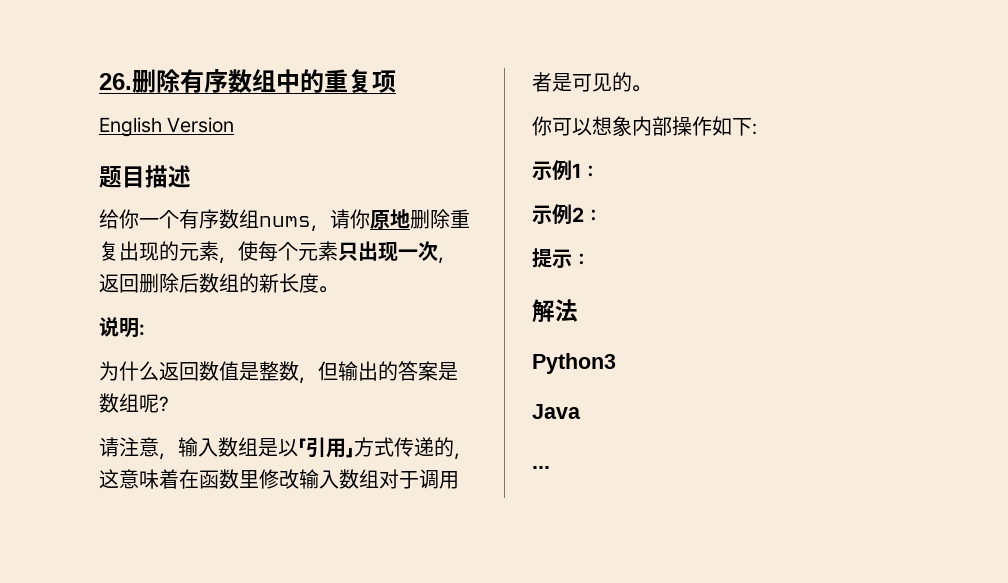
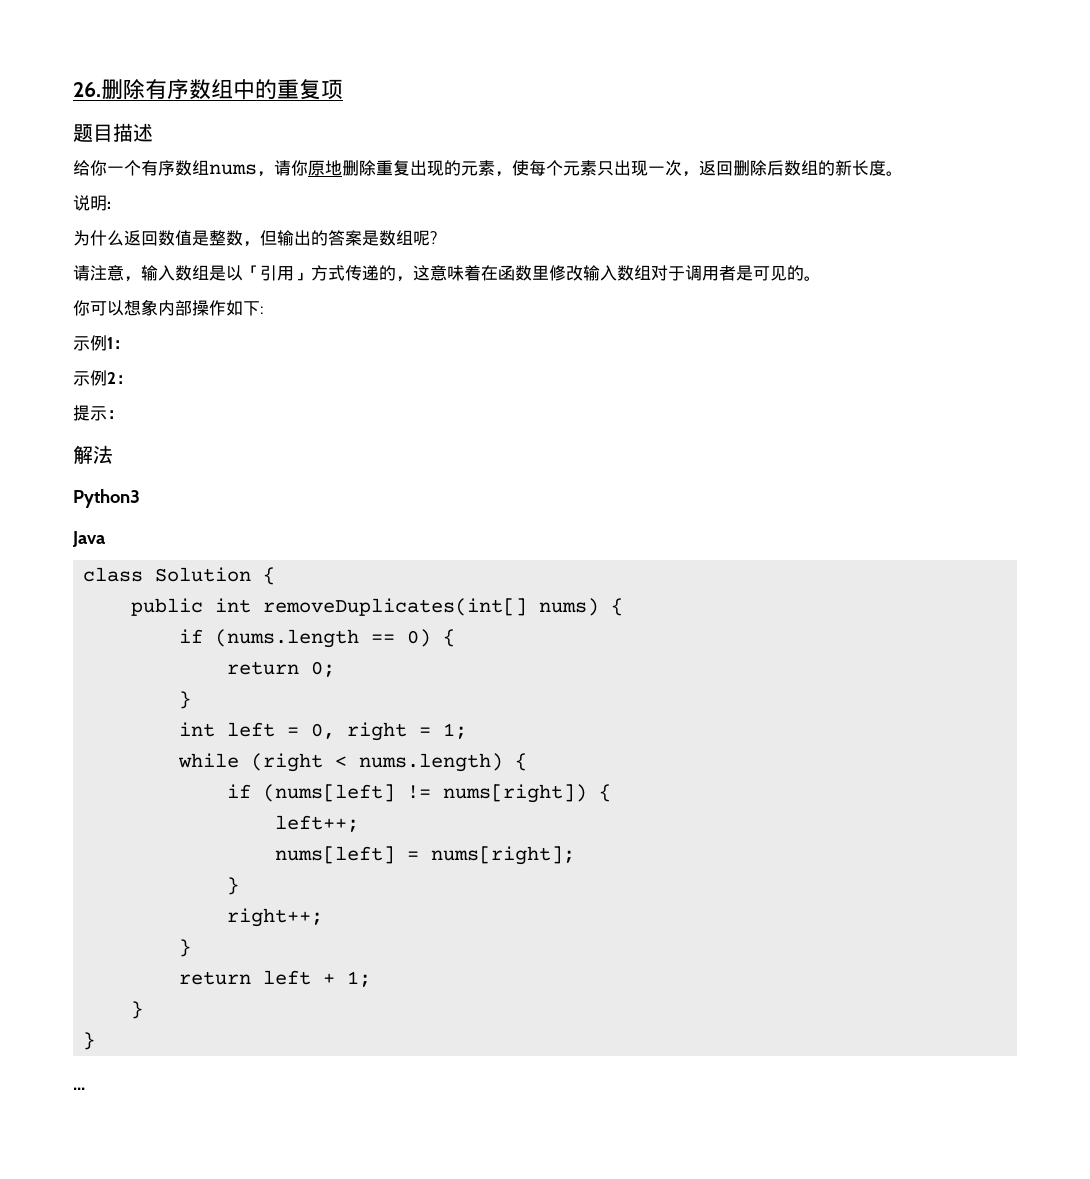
[99,117,235,137] // English Version -> (343, 89) none
(581, 411) none -> [83,567,276,585] [131,598,624,616] [179,629,456,648] [227,661,336,677] [179,691,192,709] [179,722,468,741] [178,753,528,772] [227,784,612,803] [275,815,360,832] [275,846,576,865] [227,877,240,895] [227,908,324,927] [179,939,192,957] [179,970,372,987] [131,1001,144,1019] [83,1032,96,1050] // class Solution { // public int removeDuplicates(int[] nums) { // if (nums.length == 0) { // return 0; // } // int left = 0, right = 1; // while (right < nums.length) { // if (nums[left] != nums[right]) { // left++; // nums[left] = nums[right]; // } // right++; // } // return left + 1; // } // }

